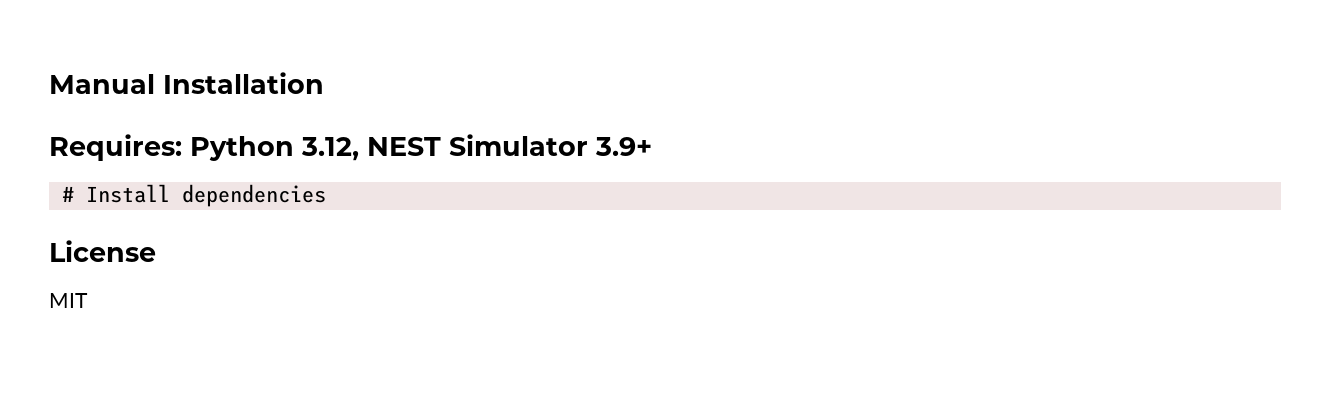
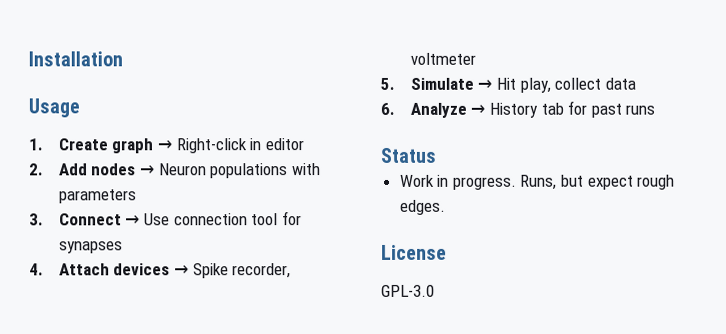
[49,74,155,94] Manual -> (28, 59) none
[49,134,652,161] [61,184,326,207] Requires: Python 3.12, NEST Simulator 3.9+ // # Install dependencies -> [28,98,80,118] [28,138,304,154] [28,163,321,179] [58,189,137,204] [29,211,302,226] [58,241,123,254] [29,263,292,279] [409,52,476,65] [380,77,636,93] [380,100,656,118] [380,147,436,163] [399,174,676,190] [399,199,446,215] Usage // 1. Create graph → Right-click in editor // 2. Add nodes → Neuron populations with parameters // 3. Connect → Use connection tool for synapses // 4. Attach devices → Spike recorder, voltmeter // 5. Simulate → Hit play, collect data // 6. Analyze → History tab for past runs // Status // Work in progress. Runs, but expect rough edges.
[49,293,88,308] MIT -> [381,284,435,297] GPL-3.0

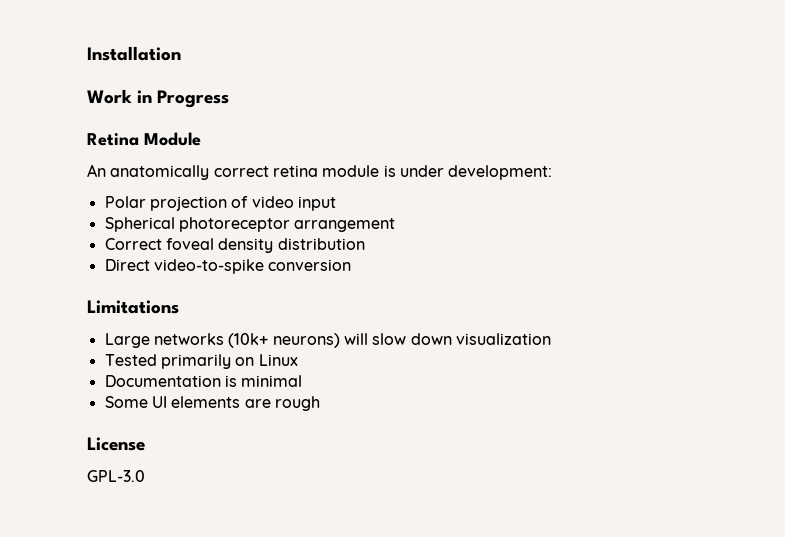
[28,98,80,118] [28,138,304,154] [28,163,321,179] [58,189,137,204] [29,211,302,226] [58,241,123,254] [29,263,292,279] [409,52,476,65] [380,77,636,93] [380,100,656,118] [380,147,436,163] [399,174,634,190] Usage // 1. Create graph → Right-click in editor // 2. Add nodes → Neuron populations with parameters // 3. Connect → Use connection tool for synapses // 4. Attach devices → Spike recorder, voltmeter // 5. Simulate → Hit play, collect data // 6. Analyze → History tab for past runs // Status // Work in progress. Runs, but expect -> [87,89,230,108] [87,132,201,146] [87,164,553,180] [104,196,336,211] [104,217,396,232] [104,238,365,253] [104,259,352,274] [87,300,179,314] [104,333,551,348] [104,354,298,369] [104,375,303,387] [104,396,271,408] Work in Progress // Retina Module // An anatomically correct retina module is under development: // Polar projection of video input // Spherical photoreceptor arrangement // Correct foveal density distribution // Direct video-to-spike conversion // Limitations // Large networks (10k+ neurons) will slow down visualization // Tested primarily on Linux // Documentation is minimal // Some UI elements are
[399,199,446,215] edges. -> (320, 403) none

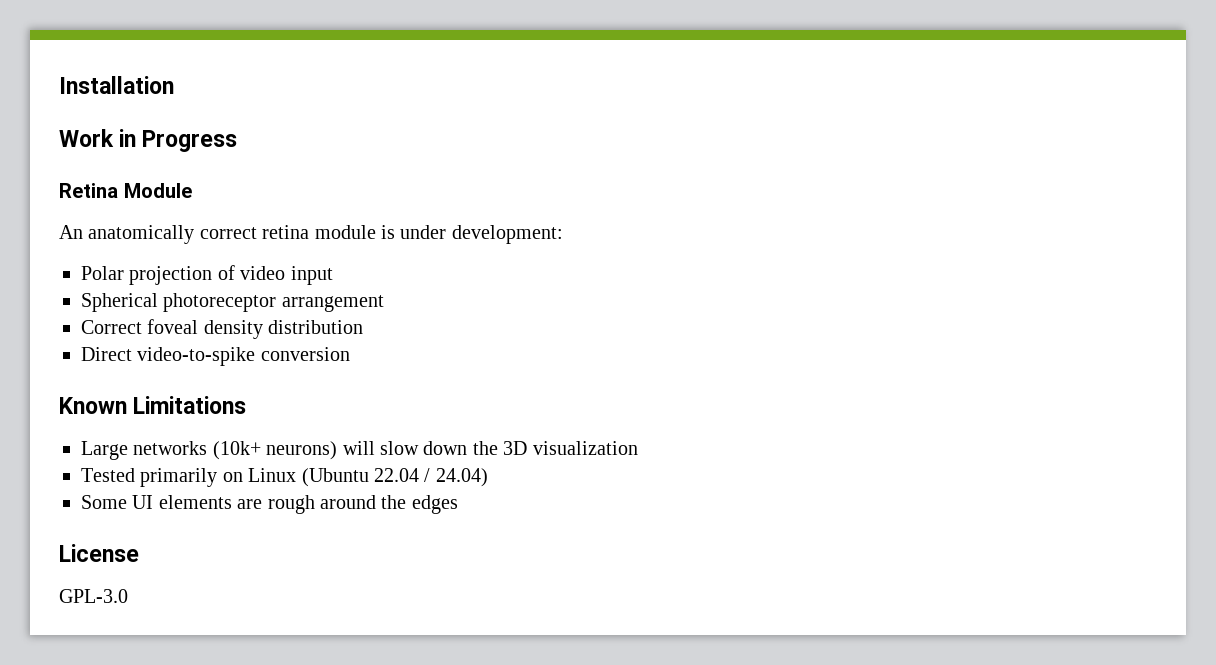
(352, 265) none -> [59,397,127,414] Known
(452, 339) none -> [472,441,528,455] the 3D
[104,375,303,387] // Documentation is minimal -> [301,468,488,487] (Ubuntu 22.04 / 24.04)
(320, 403) none -> [320,495,458,514] around the edges

